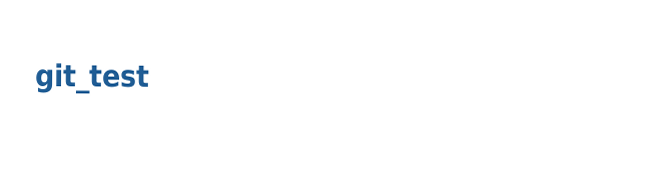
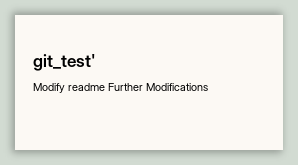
[34,63,150,95] git_test -> [33,54,96,71] [33,83,208,93] git_test' // Modify readme Further Modifications

